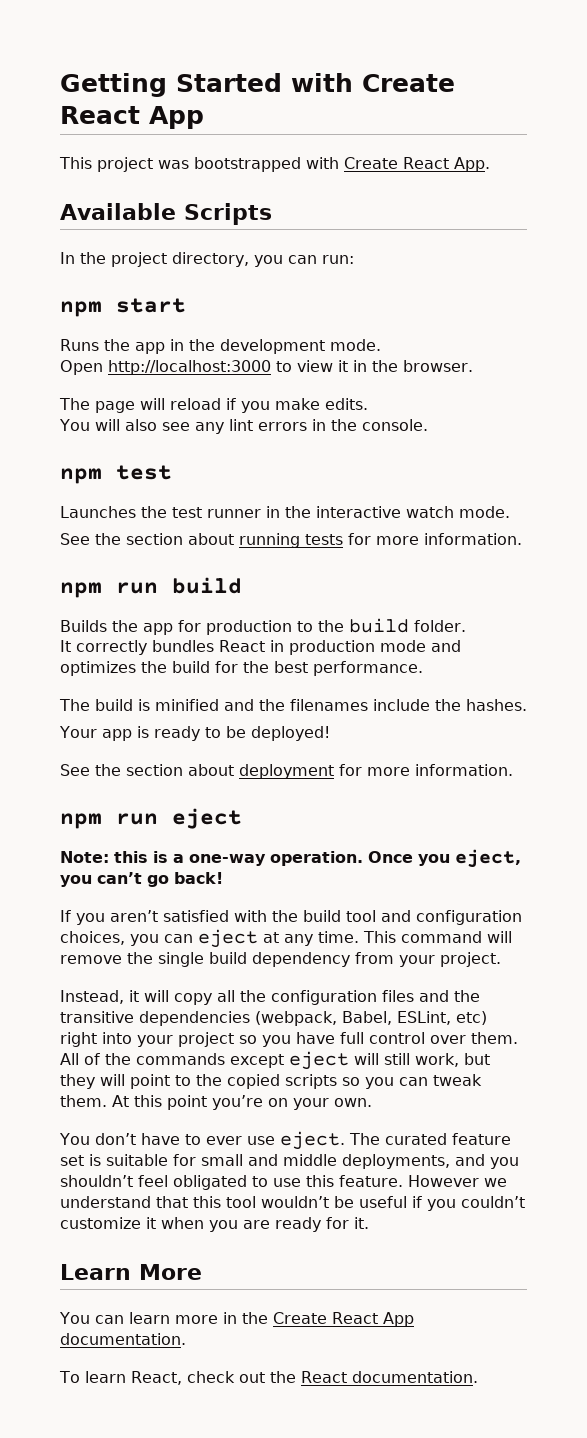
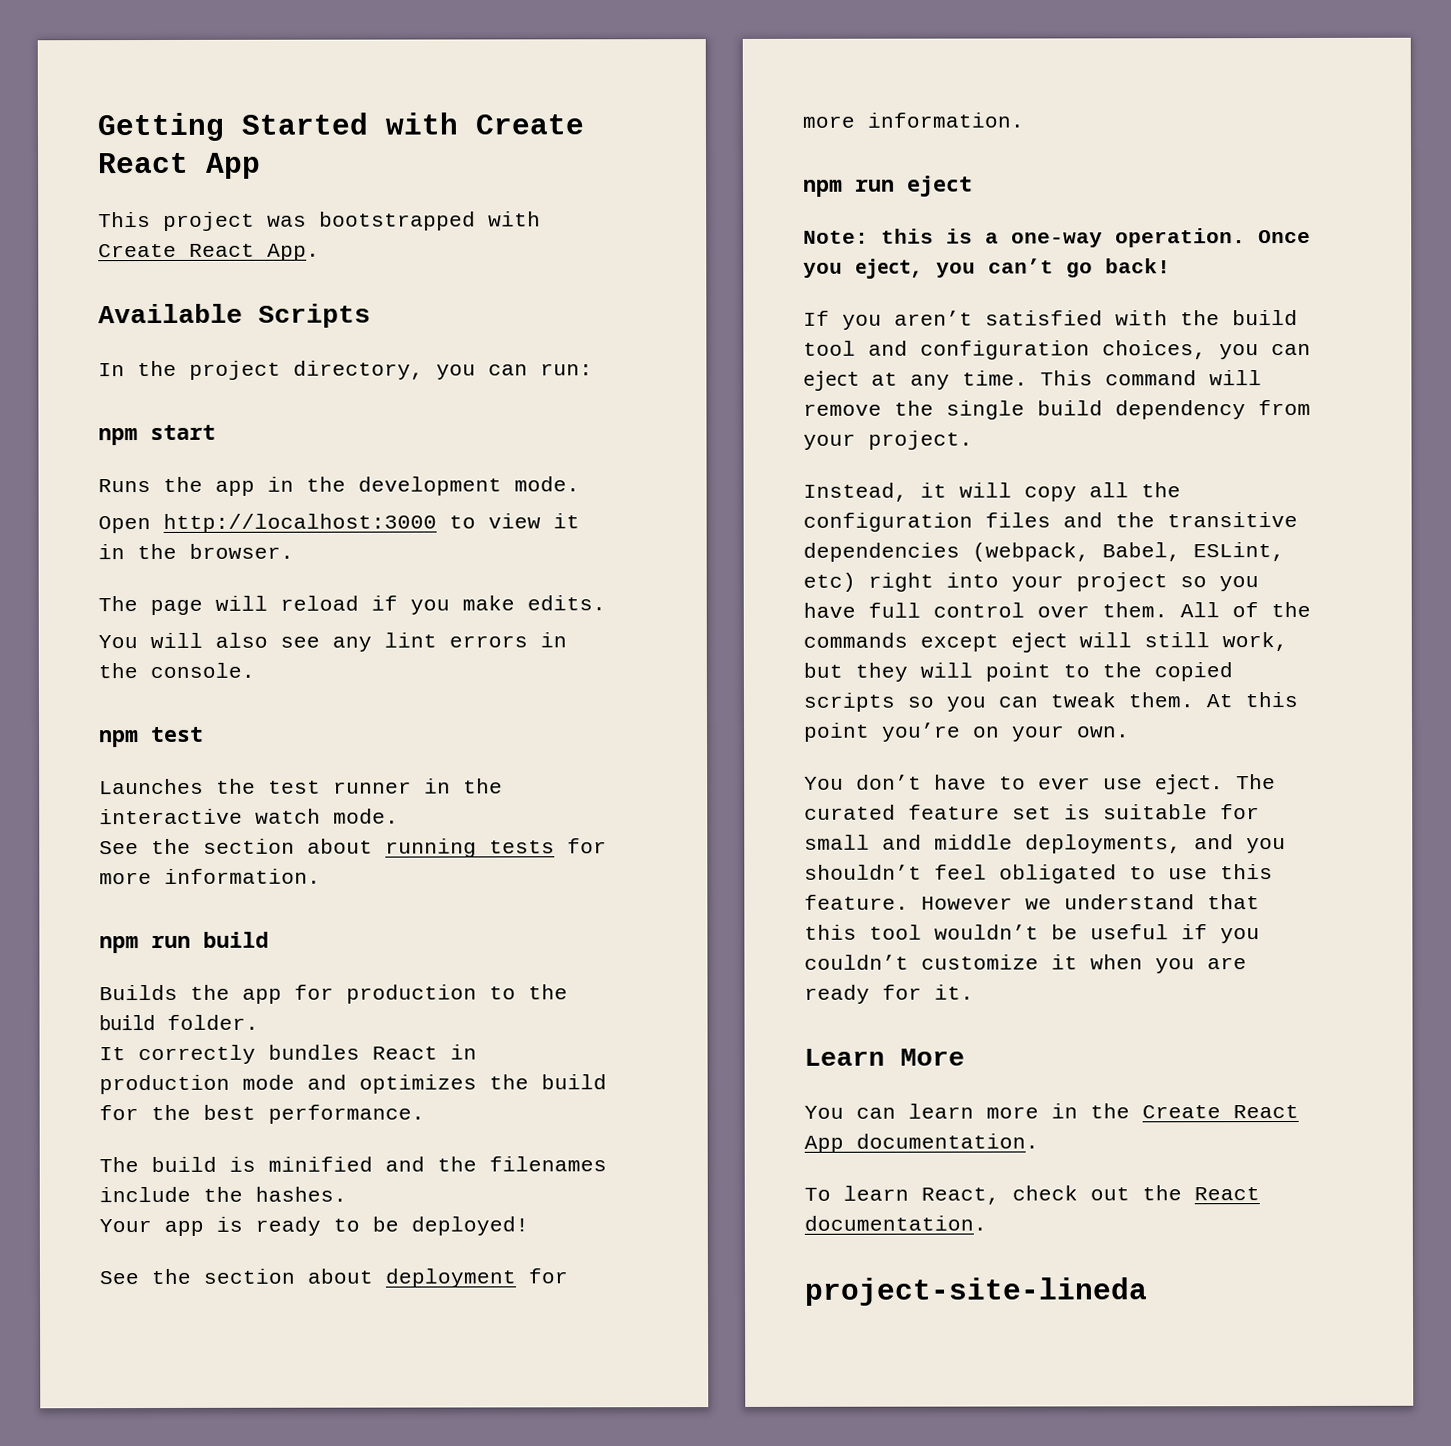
(478, 1377) none -> [804,1277,1148,1306] // project-site-lineda

